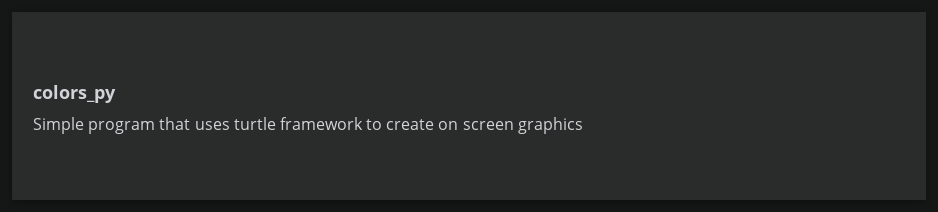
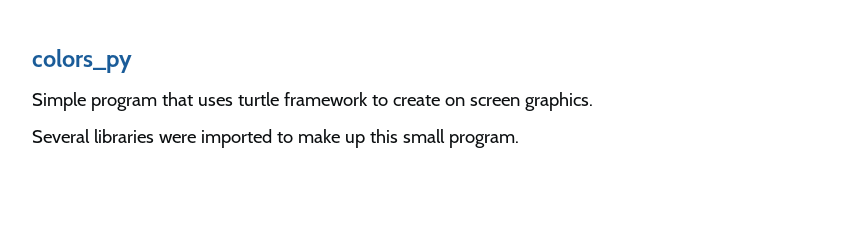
[517,117,583,134] graphics -> [524,92,593,111] [32,129,519,148] graphics. // Several libraries were imported to make up this small program.

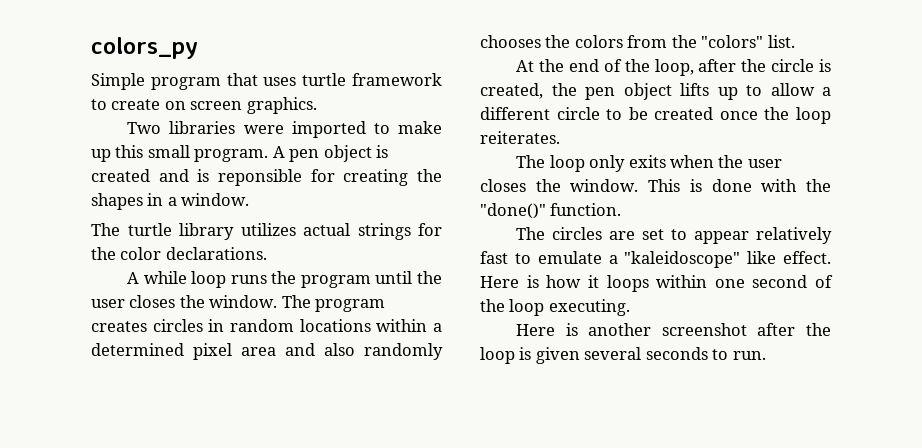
[32,129,90,143] Several -> [127,122,162,134] Two
(519, 141) none -> [272,145,389,162] [91,169,442,186] [91,193,250,210] [91,223,442,240] [91,247,267,260] [127,271,442,288] [91,295,386,312] [91,319,442,332] [91,343,443,360] [480,35,795,48] [516,59,831,76] [480,83,831,100] [480,107,831,124] [480,131,560,144] [516,155,782,172] [480,179,831,192] [480,203,622,219] [516,227,832,244] [480,251,831,268] [480,275,833,292] [480,299,630,316] [516,323,831,336] [480,347,766,364] A pen object is created and is reponsible for creating the shapes in a window. // The turtle library utilizes actual strings for the color declarations. // A while loop runs the program until the user closes the window. The program creates circles in random locations within a determined pixel area and also randomly chooses the colors from the "colors" list. // At the end of the loop, after the circle is created, the pen object lifts up to allow a different circle to be created once the loop reiterates. // The loop only exits when the user closes the window. This is done with the "done()" function. // The circles are set to appear relatively fast to emulate a "kaleidoscope" like effect. Here is how it loops within one second of the loop executing. // Here is another screenshot after the loop is given several seconds to run.

